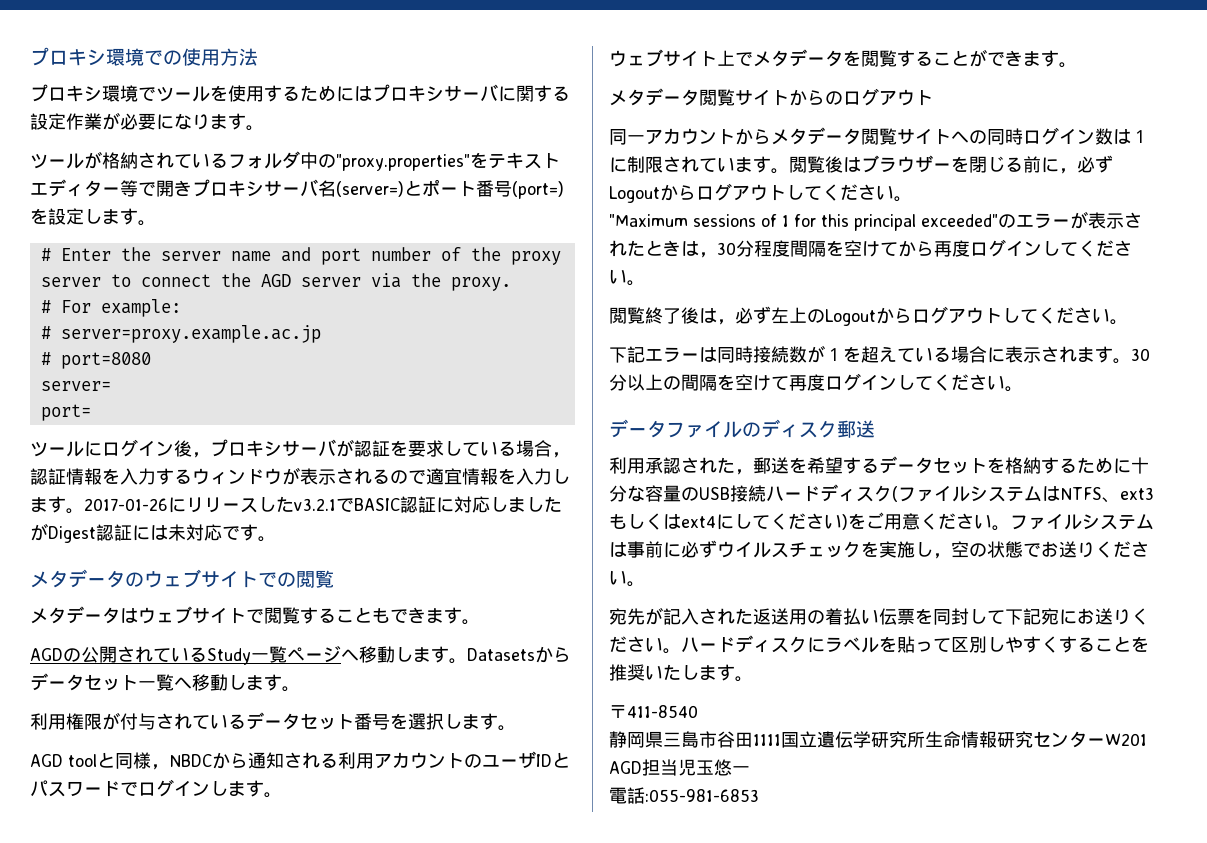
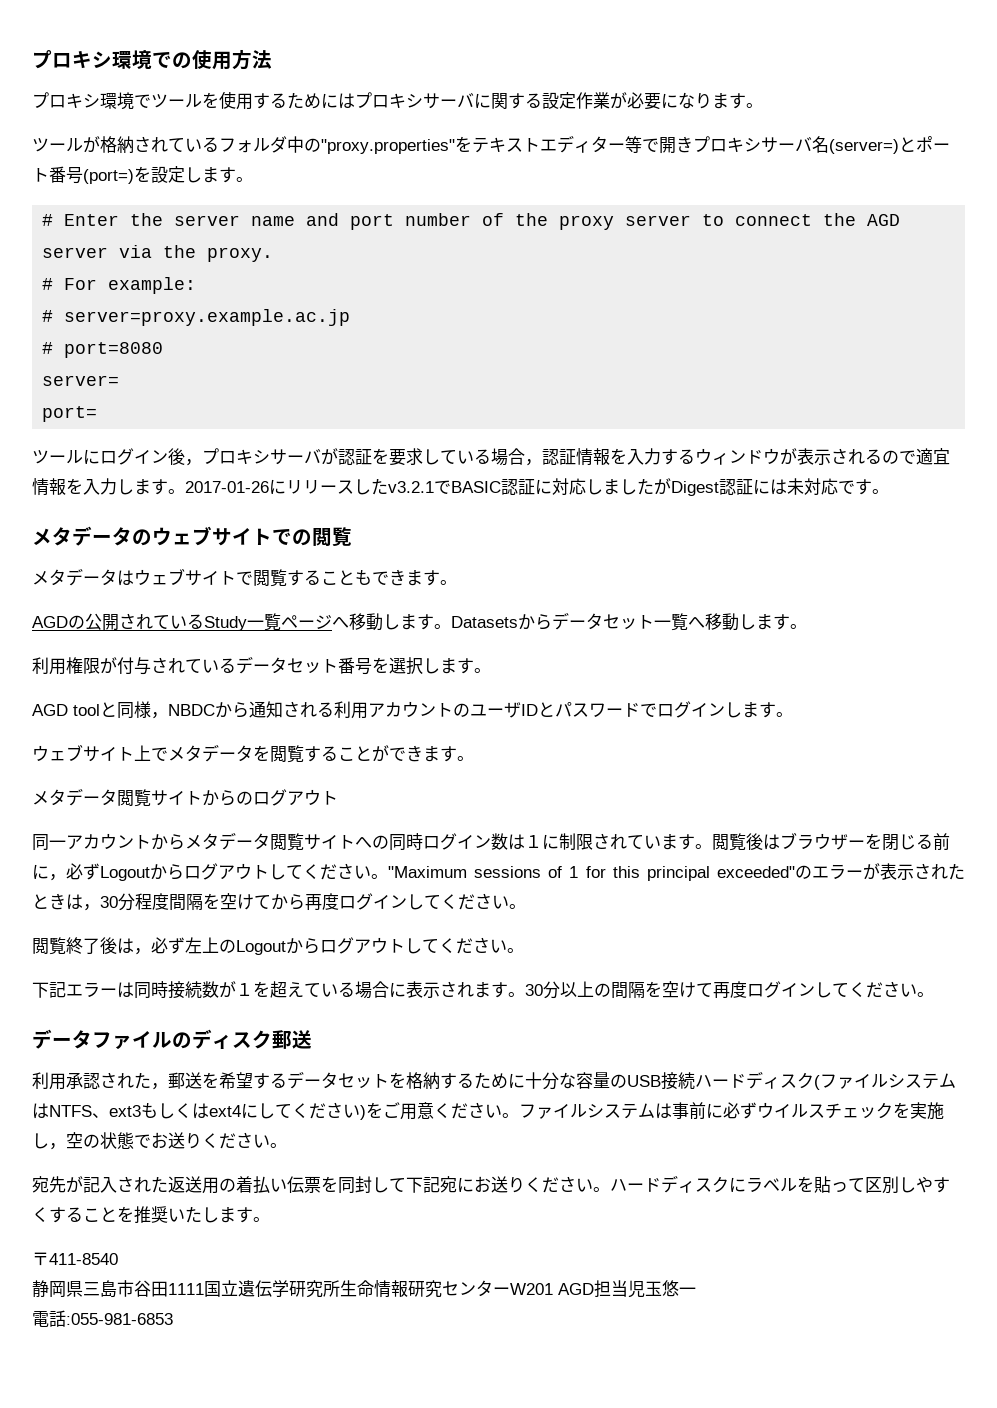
(912, 199) // -> (388, 876) none

